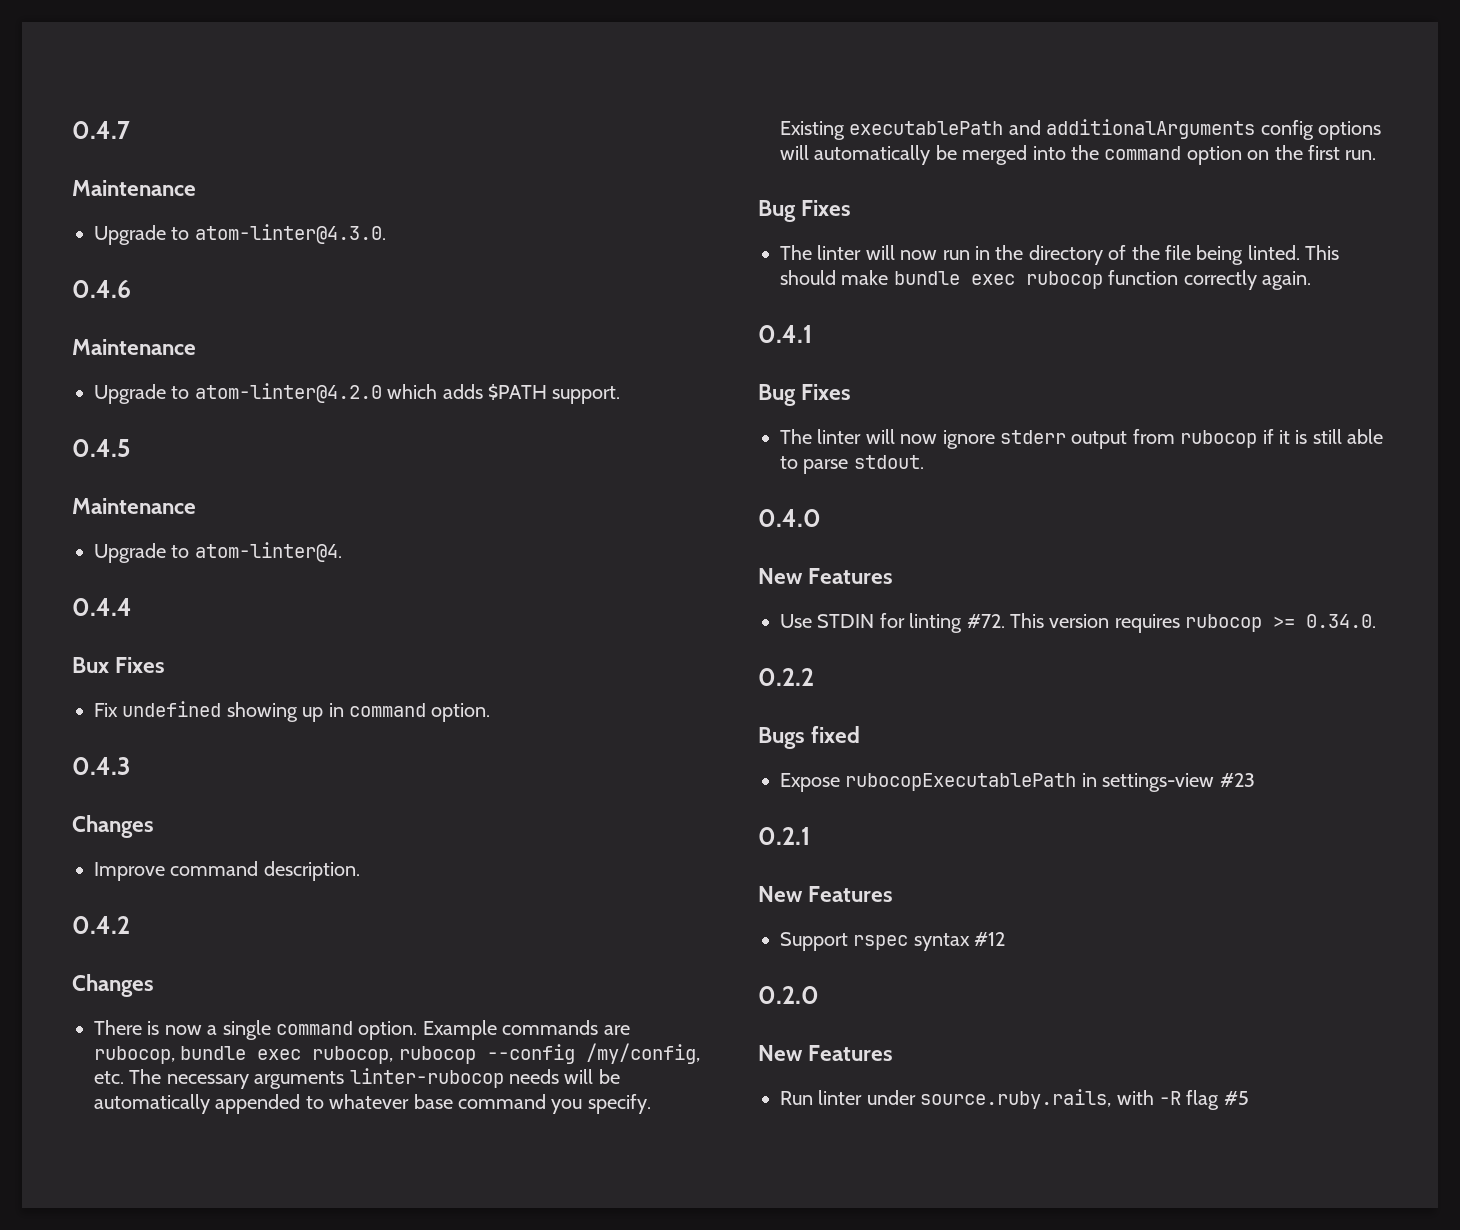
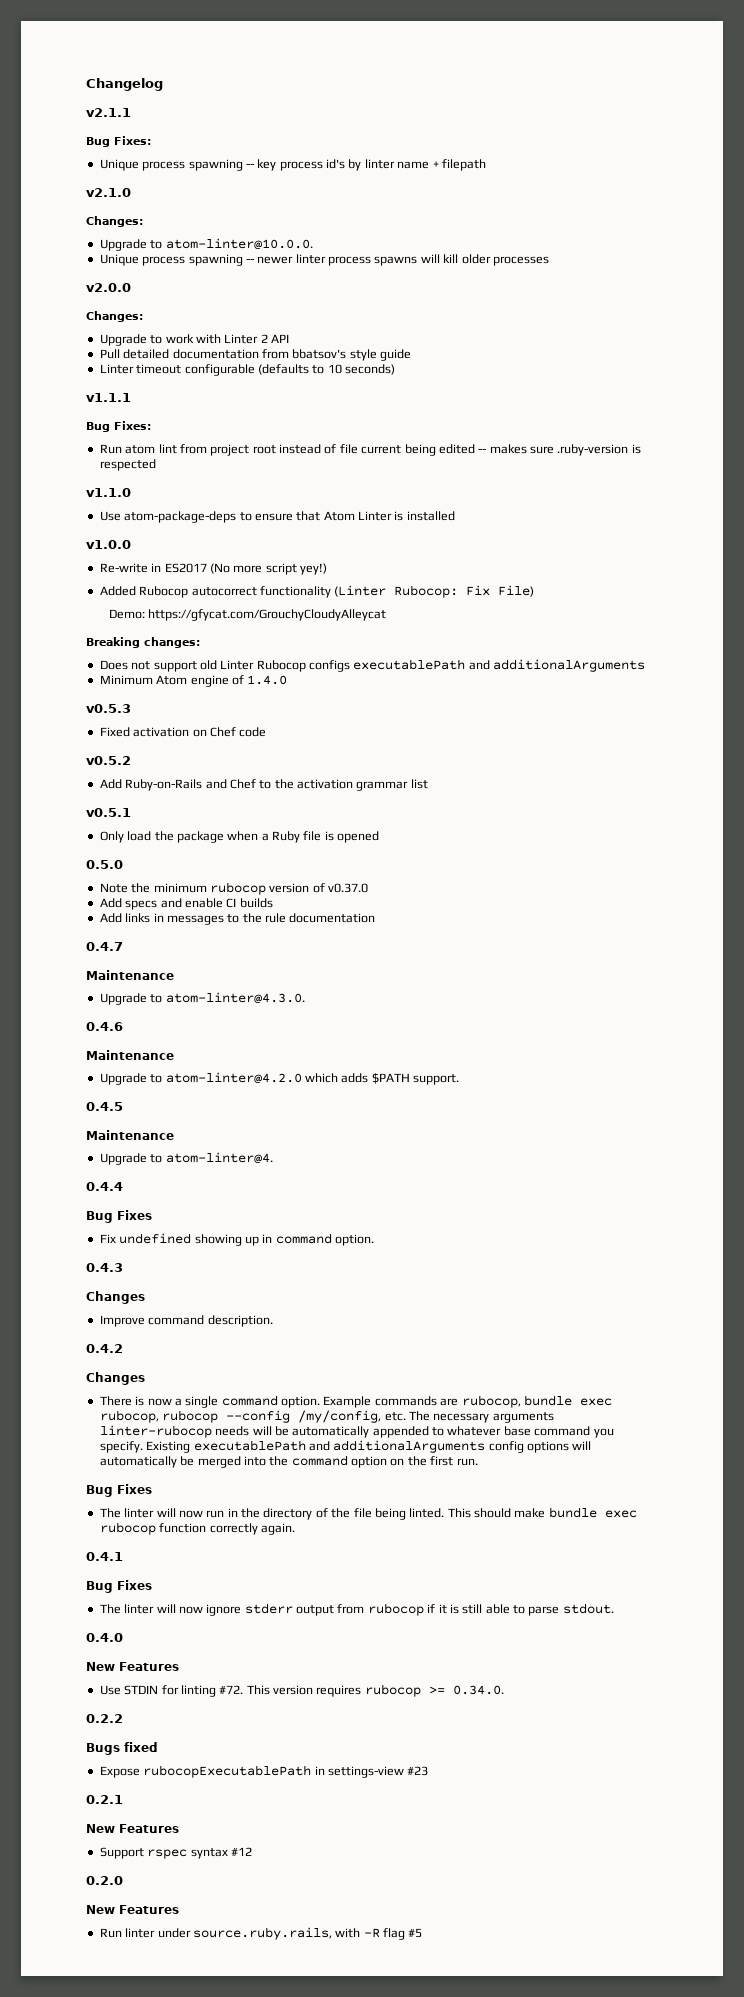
(72, 130) none -> [86,78,163,91] [86,108,131,117] [86,136,151,147] [99,159,486,171] [86,188,131,197] [86,216,143,227] [99,238,313,251] [99,254,549,266] [86,283,131,292] [86,311,143,322] [99,334,289,346] [99,349,411,361] [99,364,395,376] [86,393,131,402] [86,421,151,432] [99,444,641,456] [99,459,156,471] [86,488,131,497] [99,511,455,523] [86,540,131,549] [99,563,327,575] [99,585,535,598] [109,609,387,621] [86,637,200,648] [99,659,646,672] [99,675,288,687] [86,704,131,713] [99,727,267,737] [86,756,131,765] [99,779,428,791] [86,808,131,817] [99,831,380,843] [86,860,123,869] [99,882,368,895] [99,898,273,910] [99,913,376,925] Changelog // v2.1.1 // Bug Fixes: // Unique process spawning -- key process id's by linter name + filepath // v2.1.0 // Changes: // Upgrade to atom-linter@10.0.0. // Unique process spawning -- newer linter process spawns will kill older processes // v2.0.0 // Changes: // Upgrade to work with Linter 2 API // Pull detailed documentation from bbatsov's style guide // Linter timeout configurable (defaults to 10 seconds) // v1.1.1 // Bug Fixes: // Run atom lint from project root instead of file current being edited -- makes sure .ruby-version is respected // v1.1.0 // Use atom-package-deps to ensure that Atom Linter is installed // v1.0.0 // Re-write in ES2017 (No more script yey!) // Added Rubocop autocorrect functionality (Linter Rubocop: Fix File) // Demo: https://gfycat.com/GrouchyCloudyAlleycat // Breaking changes: // Does not support old Linter Rubocop configs executablePath and additionalArguments // Minimum Atom engine of 1.4.0 // v0.5.3 // Fixed activation on Chef code // v0.5.2 // Add Ruby-on-Rails and Chef to the activation grammar list // v0.5.1 // Only load the package when a Ruby file is opened // 0.5.0 // Note the minimum rubocop version of v0.37.0 // Add specs and enable CI builds // Add links in messages to the rule documentation //
[72,657,109,673] Bux -> [86,1211,113,1223] Bug

